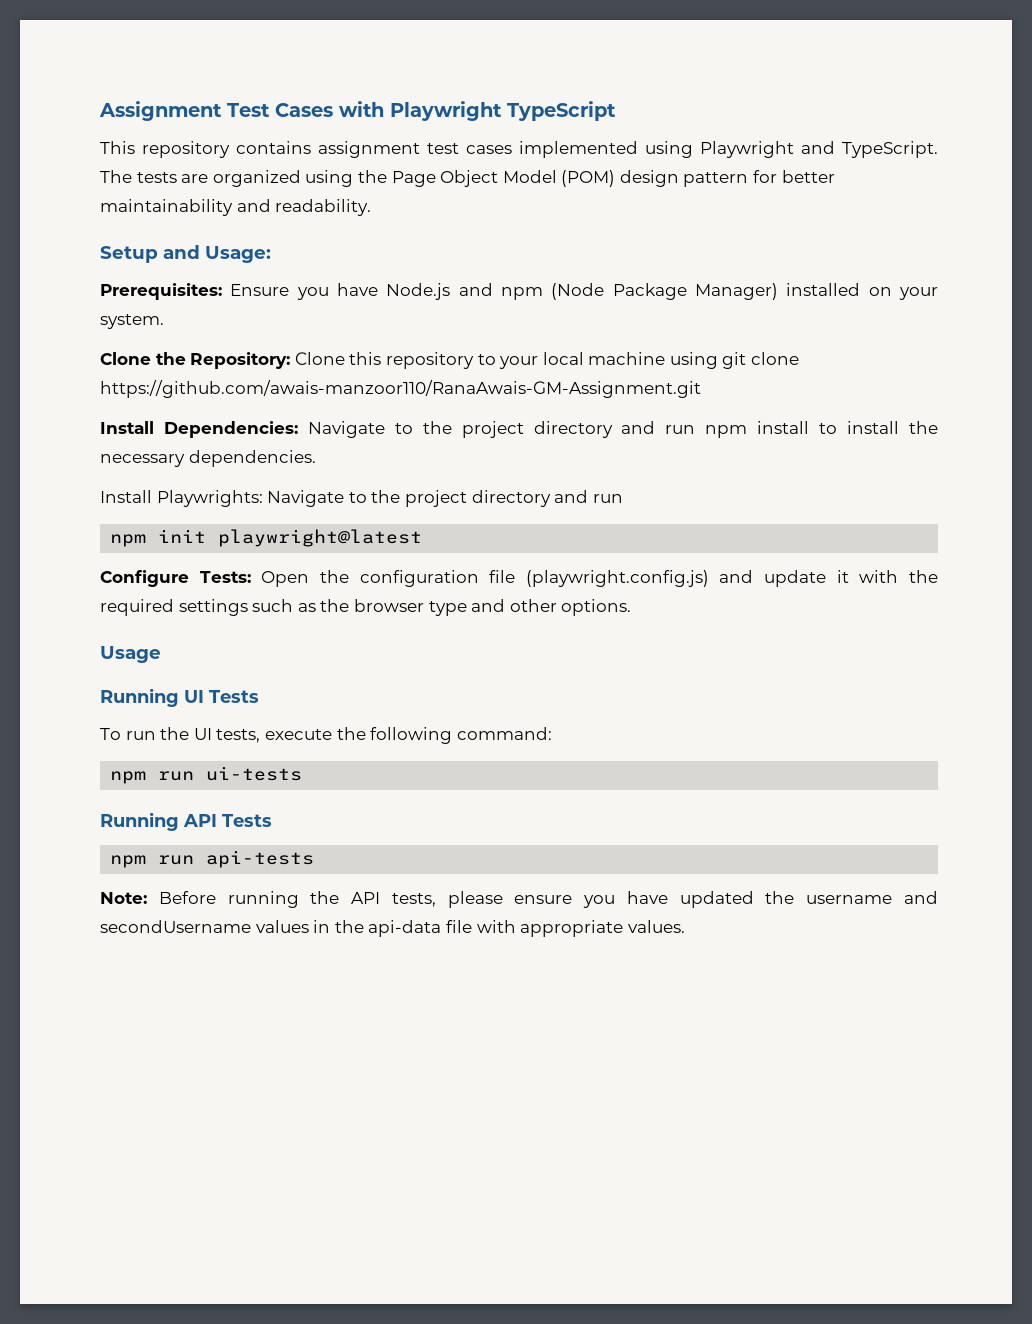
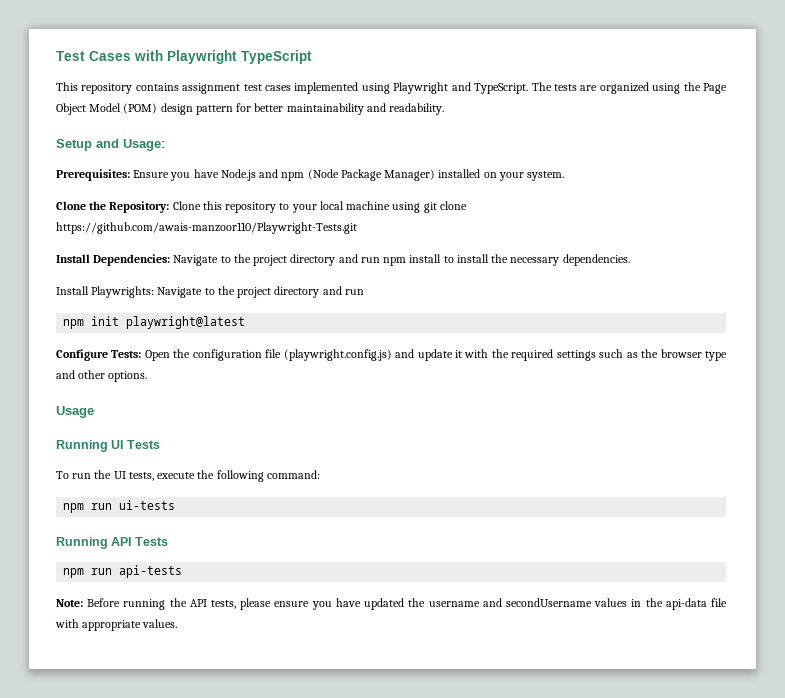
[99,101,222,121] Assignment -> (56, 56) none
[100,380,701,398] https://github.com/awais-manzoor110/RanaAwais-GM-Assignment.git -> [56,222,357,234] https://github.com/awais-manzoor110/Playwright-Tests.git

